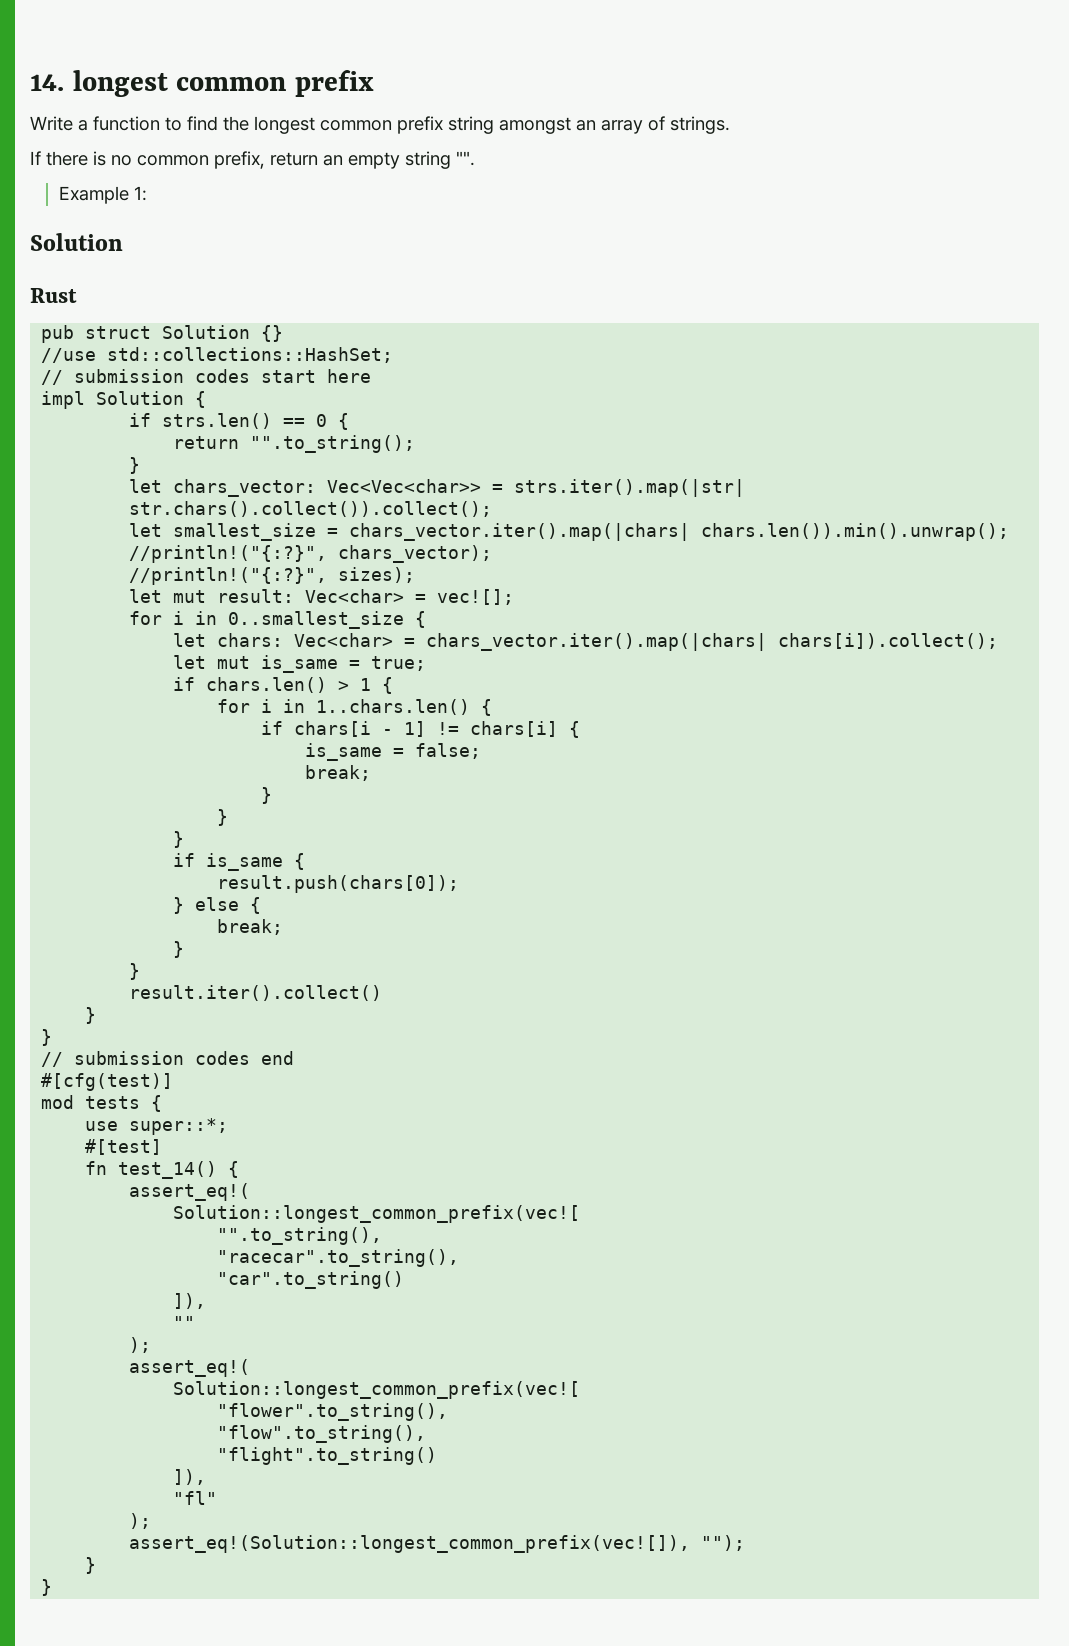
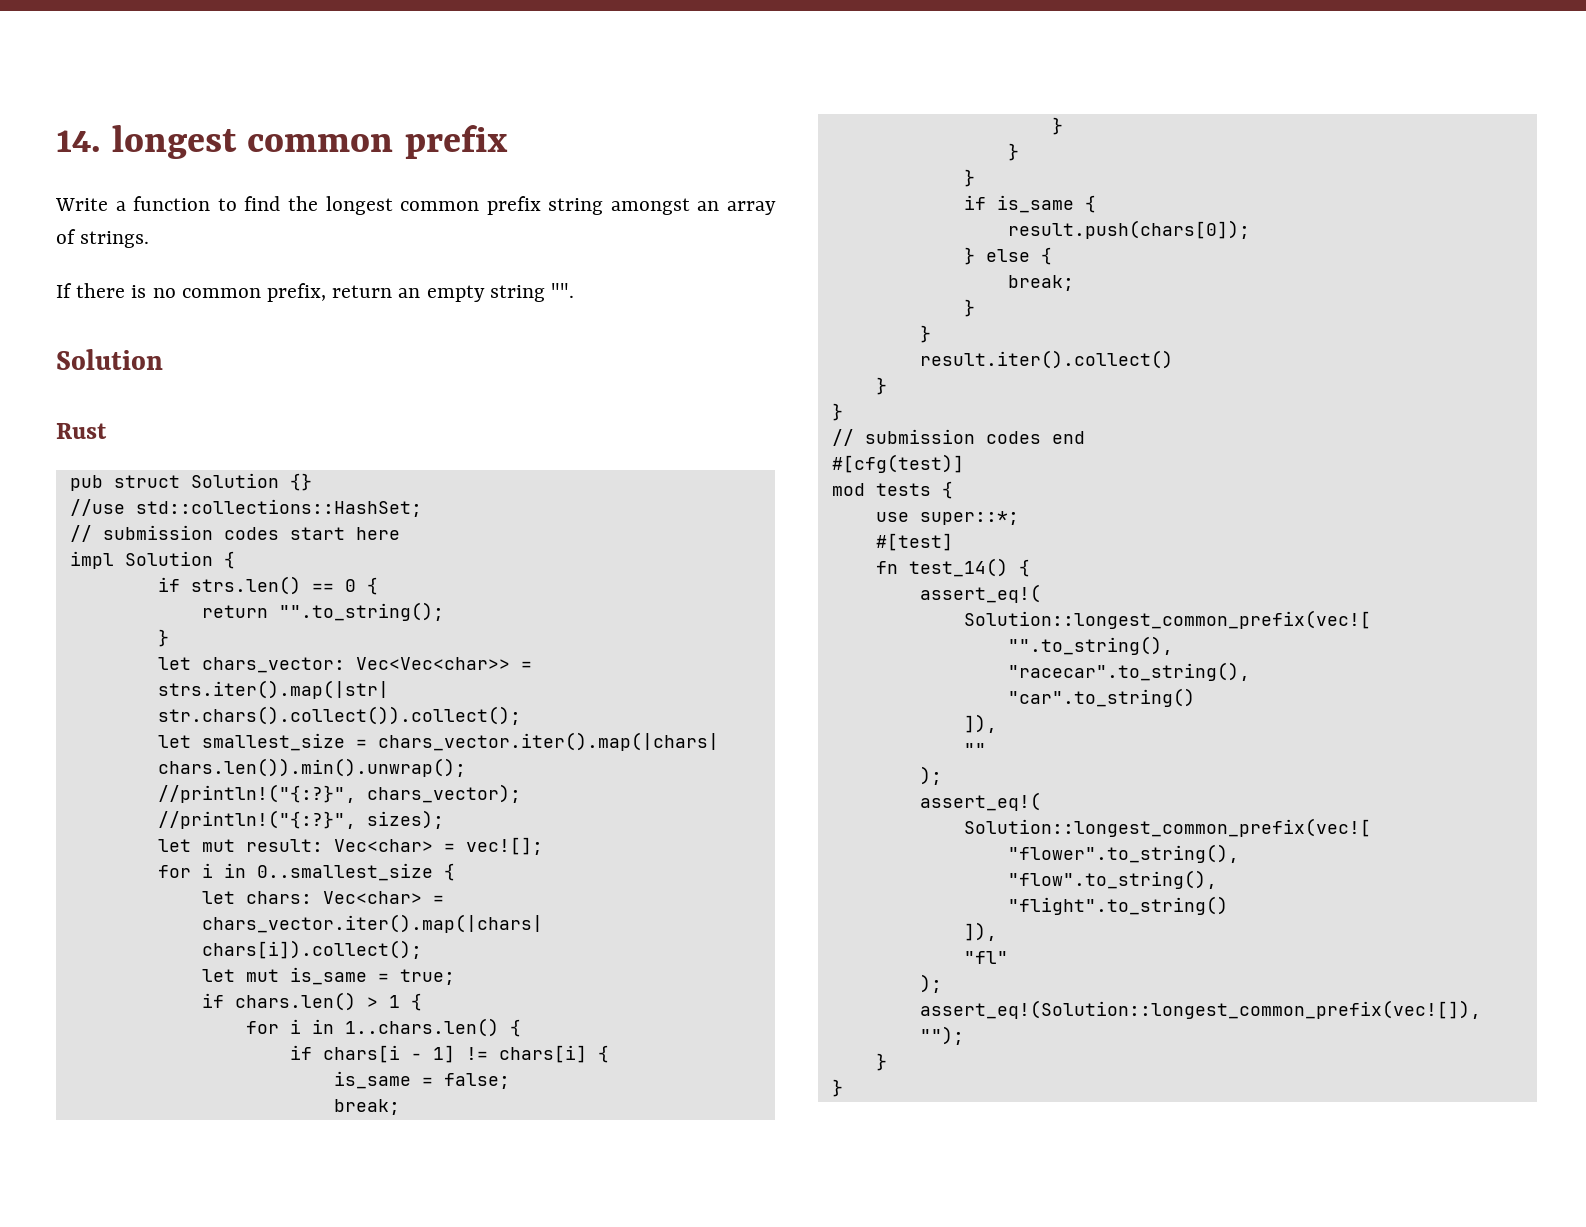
[58,186,147,204] // Example 1: -> (575, 290) none

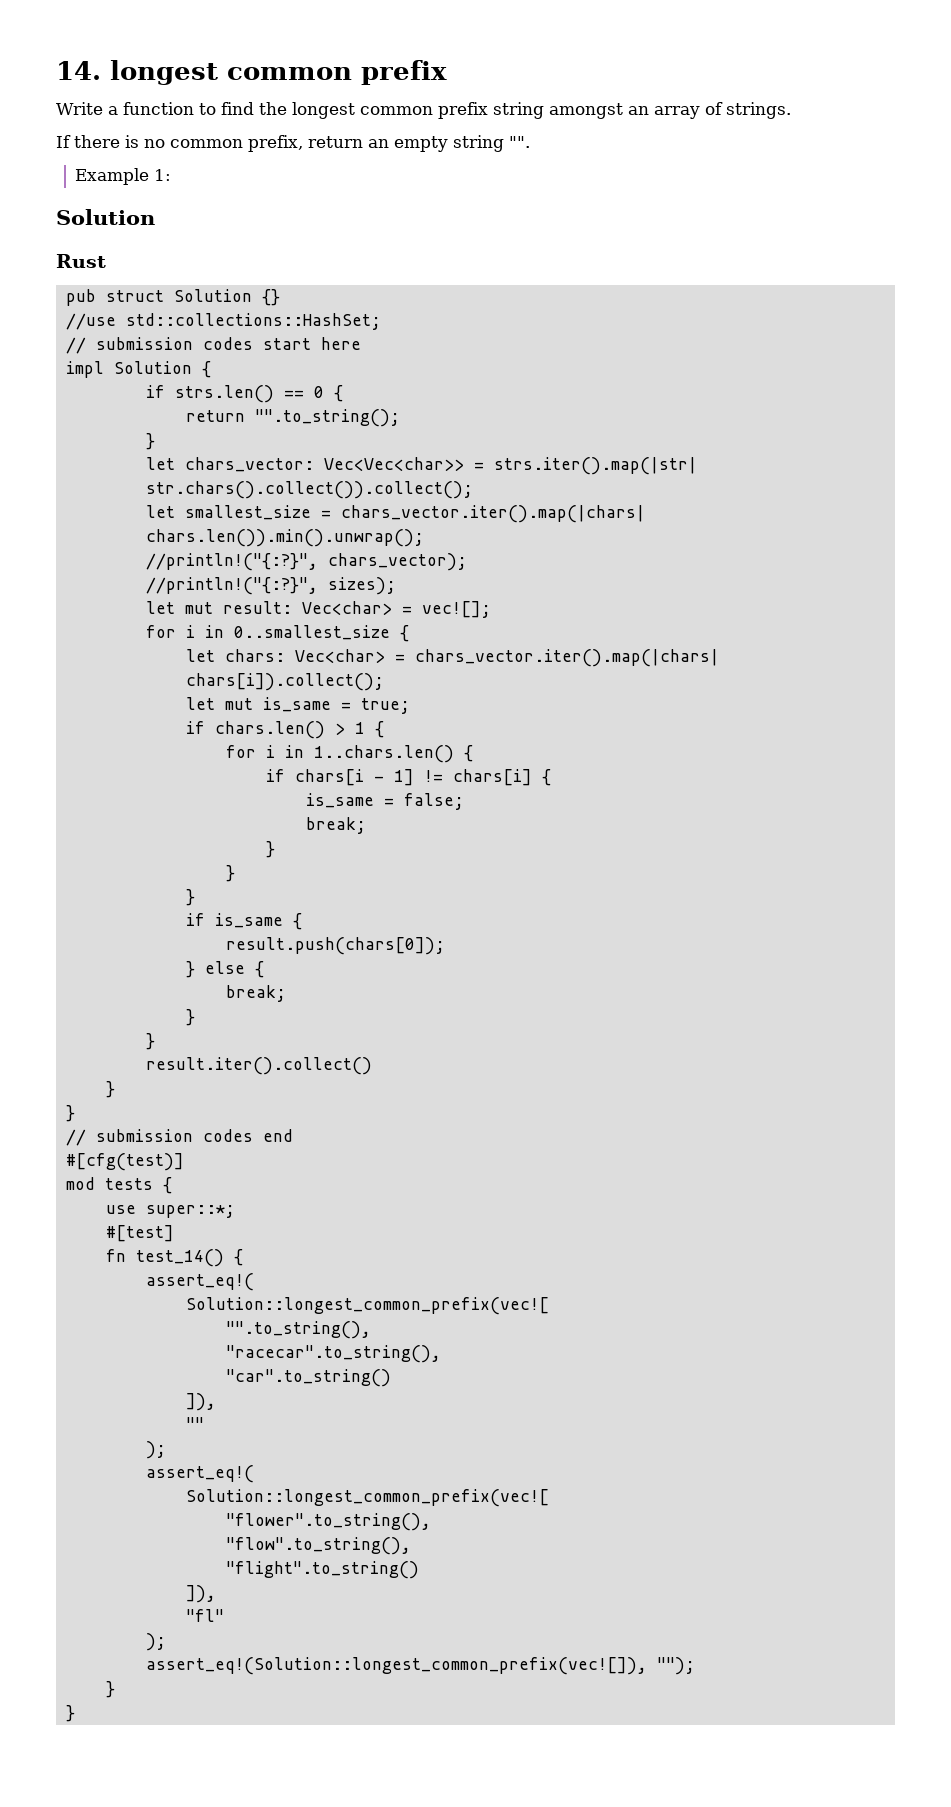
(575, 290) none -> [75,168,172,185] // Example 1:

